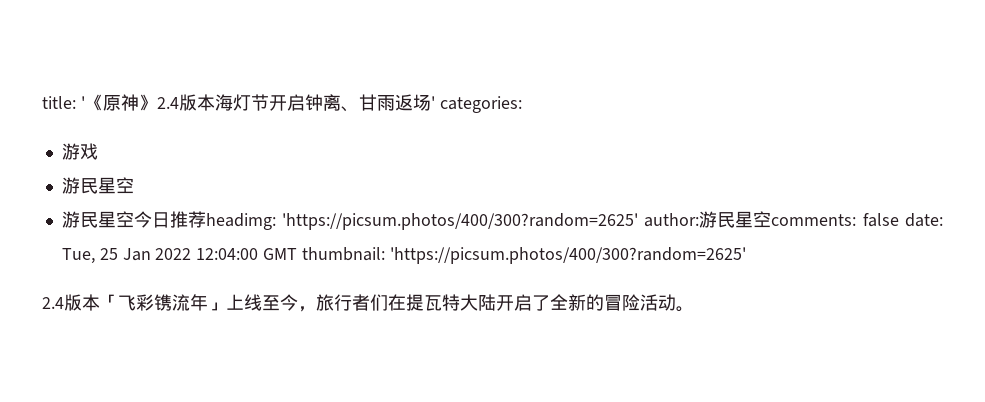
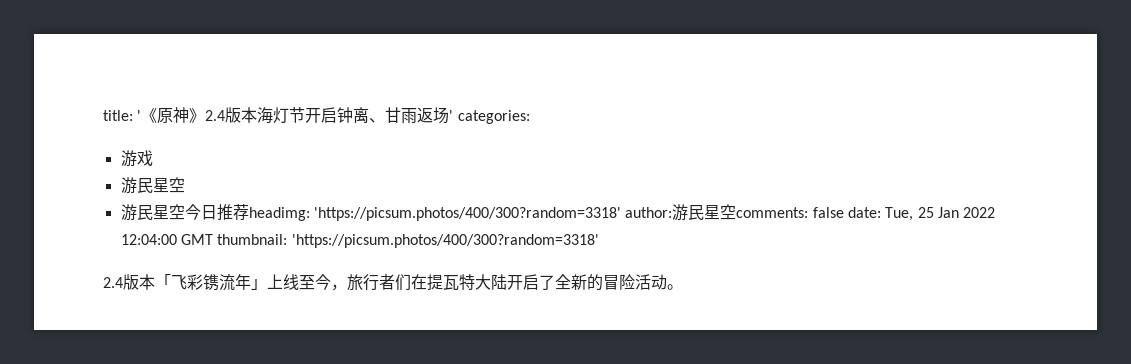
[282,213,639,230] 'https://picsum.photos/400/300?random=2625' -> [313,207,621,221] 'https://picsum.photos/400/300?random=3318'
[389,247,746,264] 'https://picsum.photos/400/300?random=2625' -> [291,234,599,248] 'https://picsum.photos/400/300?random=3318'

